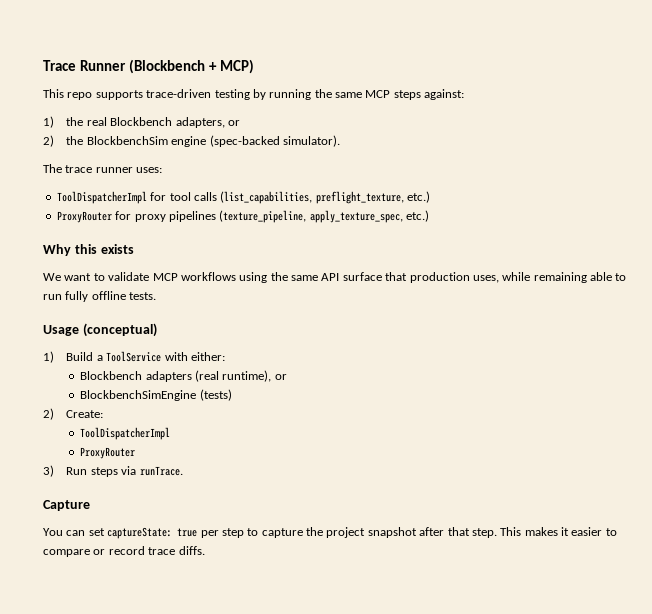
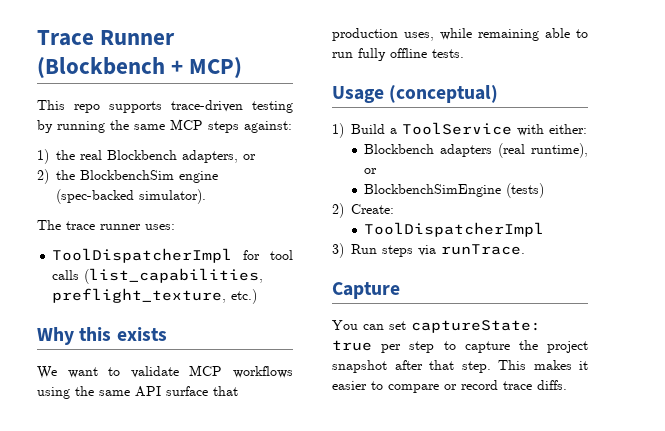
[56,210,429,223] // ProxyRouter for proxy pipelines (texture_pipeline, apply_texture_spec, etc.) -> (258, 296) none
[80,447,136,459] // ProxyRouter -> (545, 229) none

